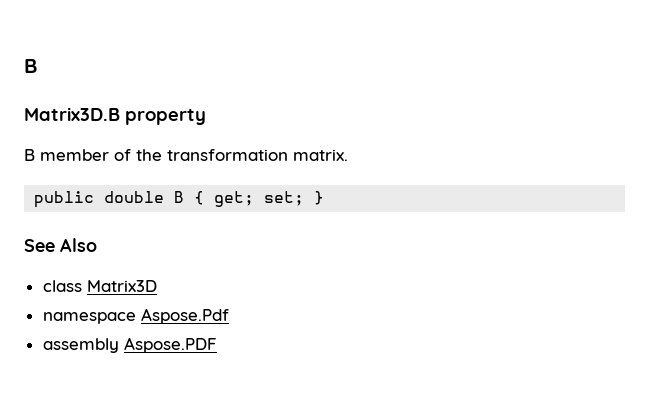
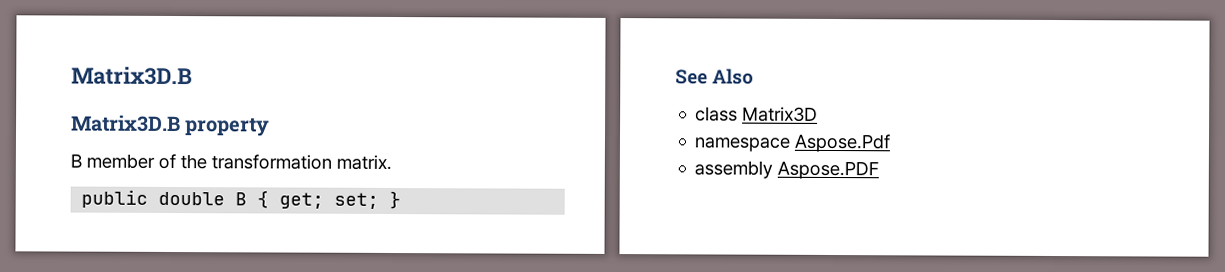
[24,59,37,73] B -> [71,66,193,86] Matrix3D.B

